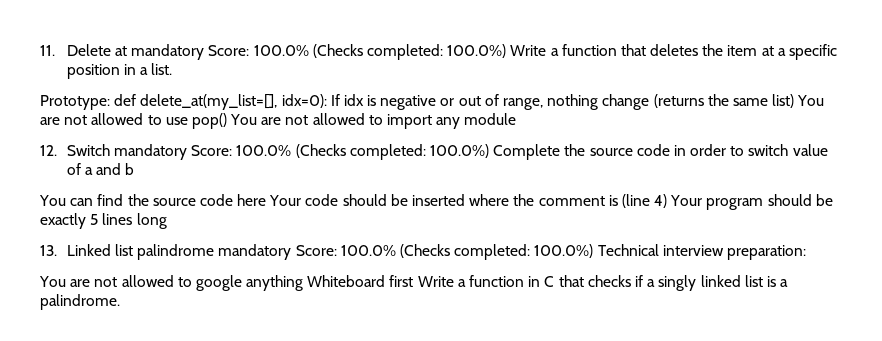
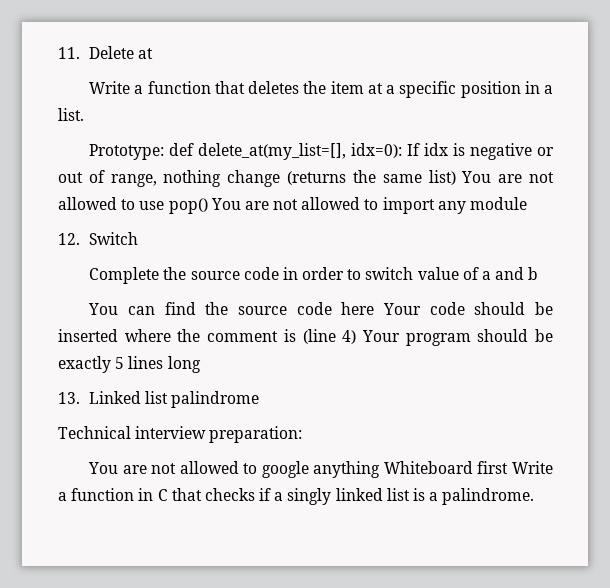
[131,44,507,60] mandatory Score: 100.0% (Checks completed: 100.0%) -> (153, 53) //
[114,144,489,160] mandatory Score: 100.0% (Checks completed: 100.0%) -> (138, 238) //
[218,244,594,260] mandatory Score: 100.0% (Checks completed: 100.0%) -> (260, 399) //

